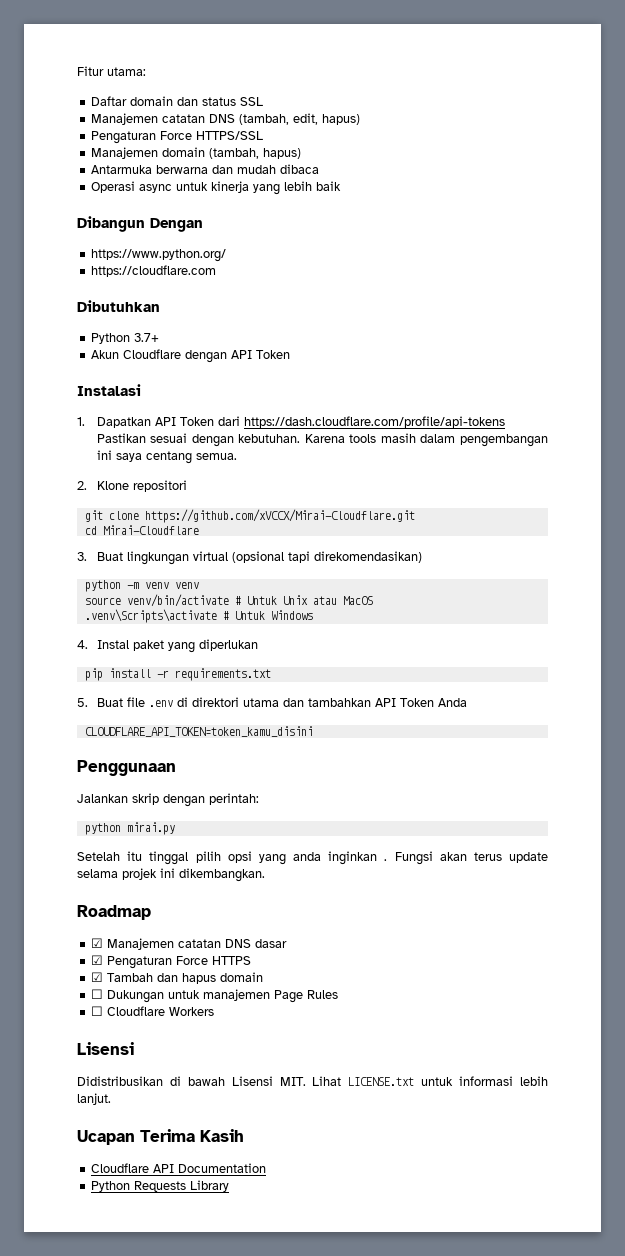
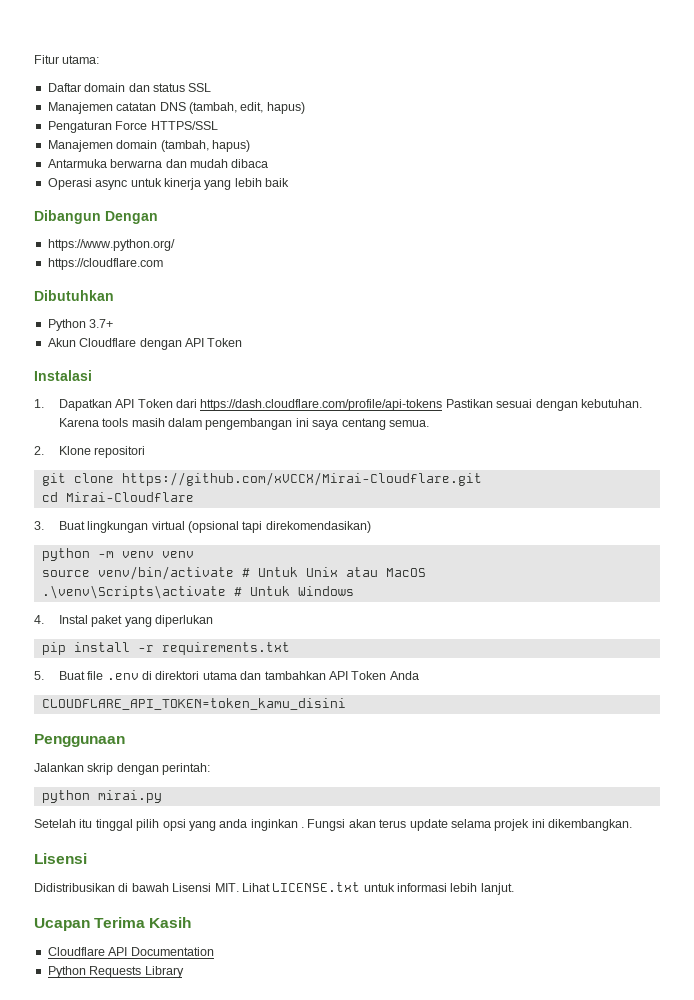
[84,609,217,623] .venv\Scripts\activate -> [41,585,226,599] .\venv\Scripts\activate
[77,905,151,920] [91,938,288,950] [91,955,252,969] [91,972,264,984] [91,989,339,1003] [91,1006,215,1016] // Roadmap // ☑ Manajemen catatan DNS dasar // ☑ Pengaturan Force HTTPS // ☑ Tambah dan hapus domain // ☐ Dukungan untuk manajemen Page Rules // ☐ Cloudflare Workers -> (632, 825) none

